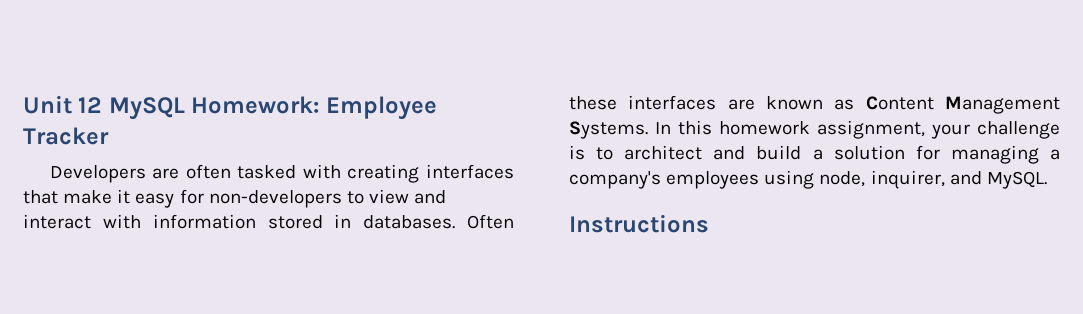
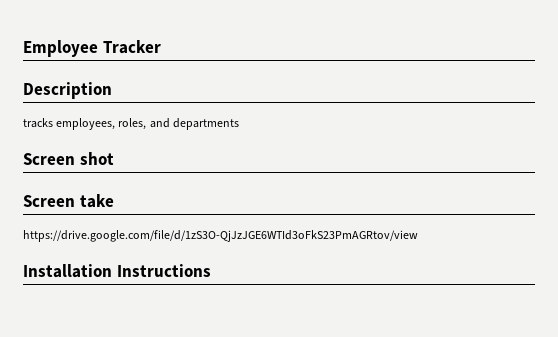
[23,95,437,120] [23,127,109,145] [49,164,514,183] [23,189,447,208] [23,214,514,229] [569,95,1060,114] [569,120,1060,139] [569,145,1060,164] [569,170,1047,189] Unit 12 MySQL Homework: Employee Tracker // Developers are often tasked with creating interfaces that make it easy for non-developers to view and interact with information stored in databases. Often these interfaces are known as Content Management Systems. In this homework assignment, your challenge is to architect and build a solution for managing a company's employees using node, inquirer, and MySQL. // -> [23,40,161,57] [23,82,112,99] [23,118,239,130] [23,152,114,165] [23,194,114,208] [23,230,418,242] [23,264,112,278] Employee Tracker // Description // tracks employees, roles, and departments // Screen shot // Screen take // https://drive.google.com/file/d/1zS3O-QjJzJGE6WTId3oFkS23PmAGRtov/view // Installation

